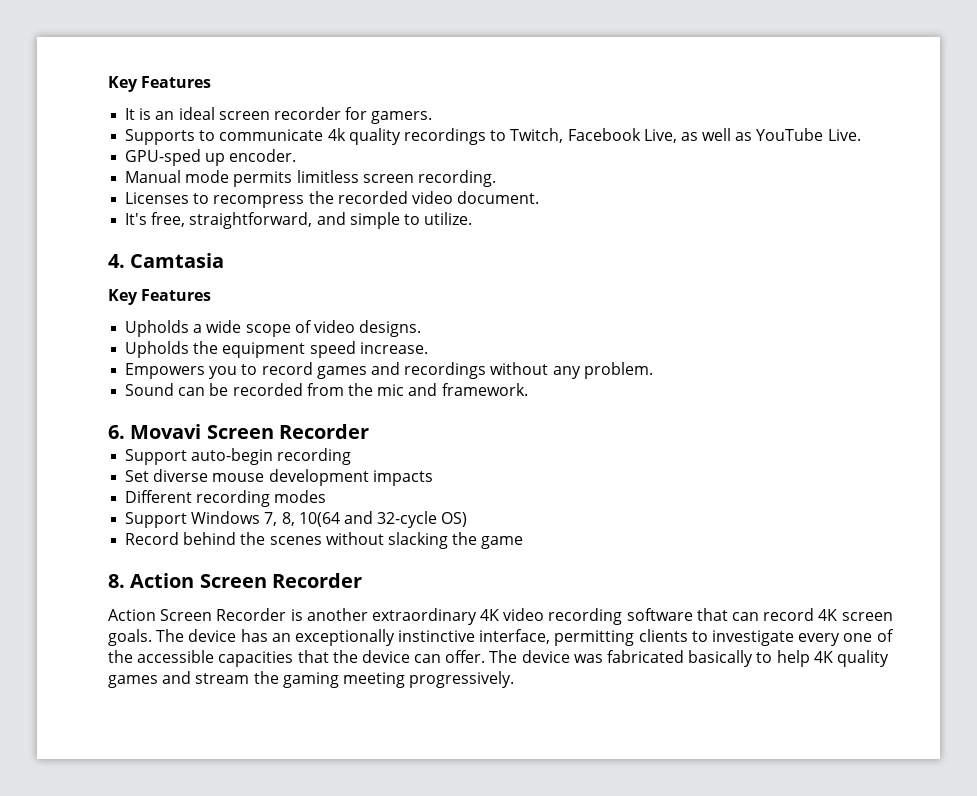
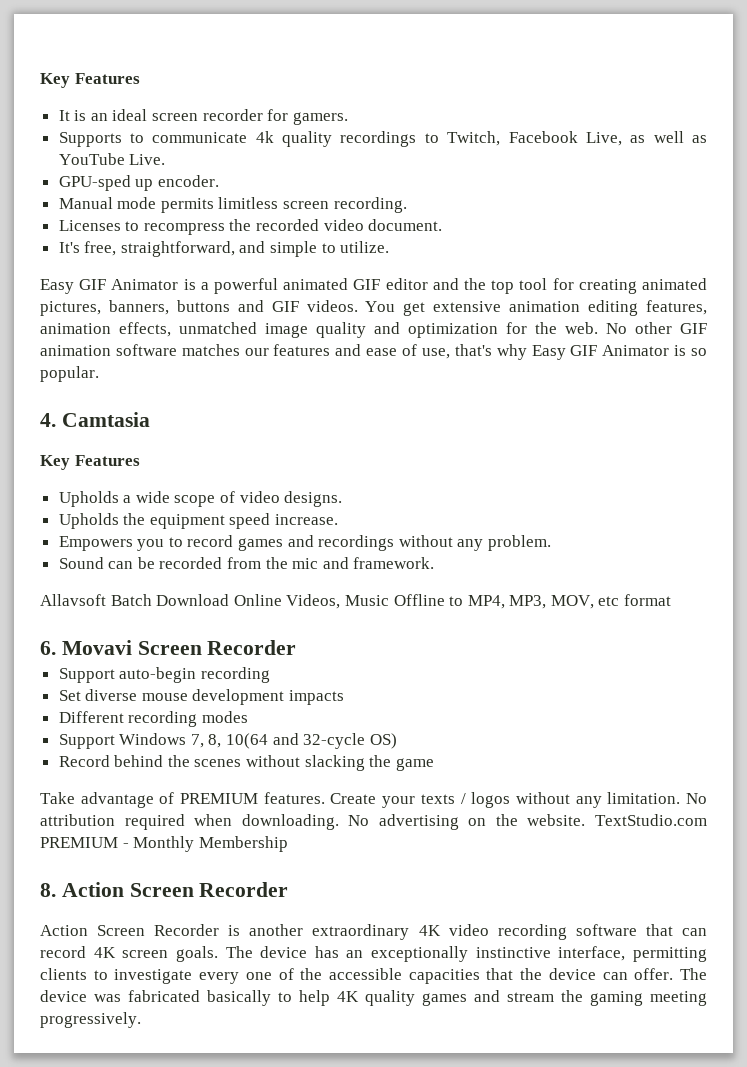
(473, 218) none -> [40,278,707,294] [40,300,707,316] [40,322,707,338] [40,344,708,360] [40,366,99,382] // Easy GIF Animator is a powerful animated GIF editor and the top tool for creating animated pictures, banners, buttons and GIF videos. You get extensive animation editing features, animation effects, unmatched image quality and optimization for the web. No other GIF animation software matches our features and ease of use, that's why Easy GIF Animator is so popular.
(528, 389) none -> [40,594,672,609] // Allavsoft Batch Download Online Videos, Music Offline to MP4, MP3, MOV, etc format
(524, 542) none -> [40,792,707,808] [40,814,707,830] [40,836,288,852] // Take advantage of PREMIUM features. Create your texts / logos without any limitation. No attribution required when downloading. No advertising on the website. TextStudio.com PREMIUM - Monthly Membership

